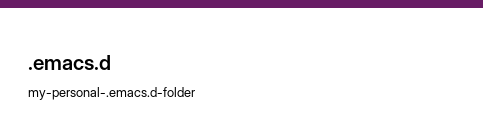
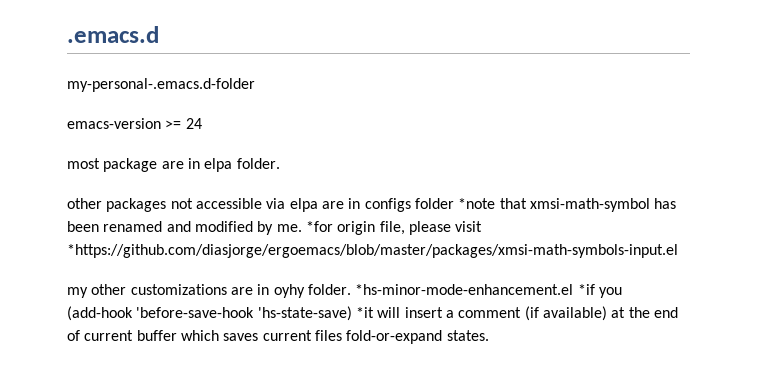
(195, 93) none -> [67,118,202,129] [67,158,280,172] [67,198,677,212] [67,221,483,235] [67,244,678,258] [67,284,622,298] [67,306,678,321] [67,330,489,344] // emacs-version >= 24 // most package are in elpa folder. // other packages not accessible via elpa are in configs folder *note that xmsi-math-symbol has been renamed and modified by me. *for origin file, please visit *https://github.com/diasjorge/ergoemacs/blob/master/packages/xmsi-math-symbols-input.el // my other customizations are in oyhy folder. *hs-minor-mode-enhancement.el *if you (add-hook 'before-save-hook 'hs-state-save) *it will insert a comment (if available) at the end of current buffer which saves current files fold-or-expand states.

